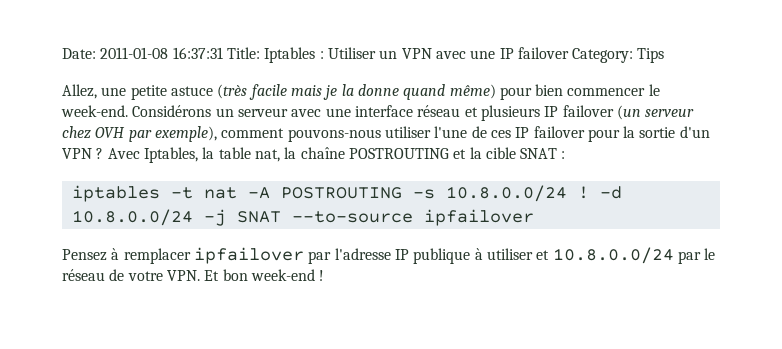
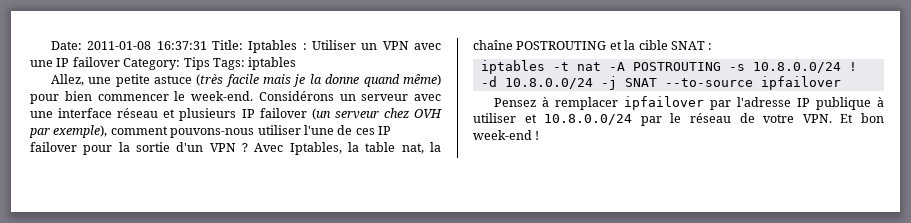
(665, 55) none -> [212,57,297,70] Tags: iptables

